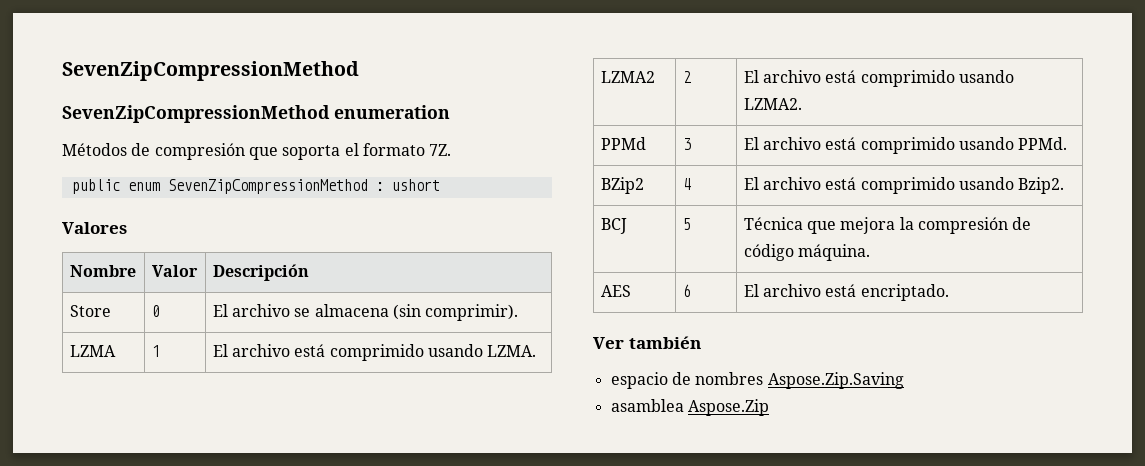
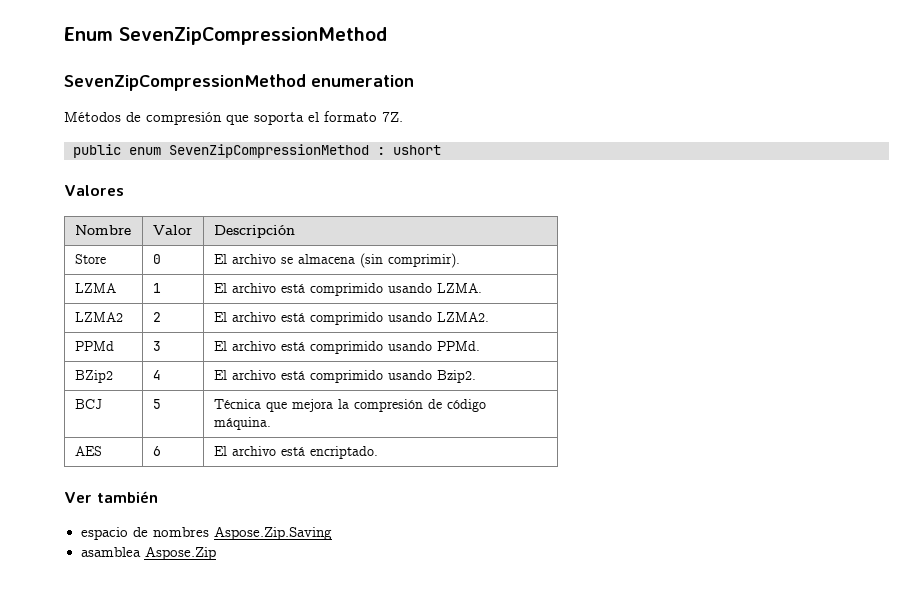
(62, 71) none -> [64,27,113,41] Enum

